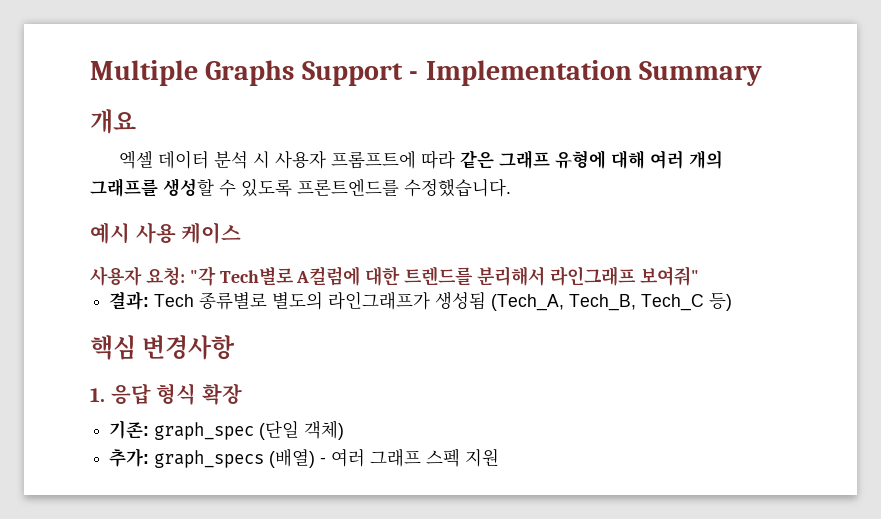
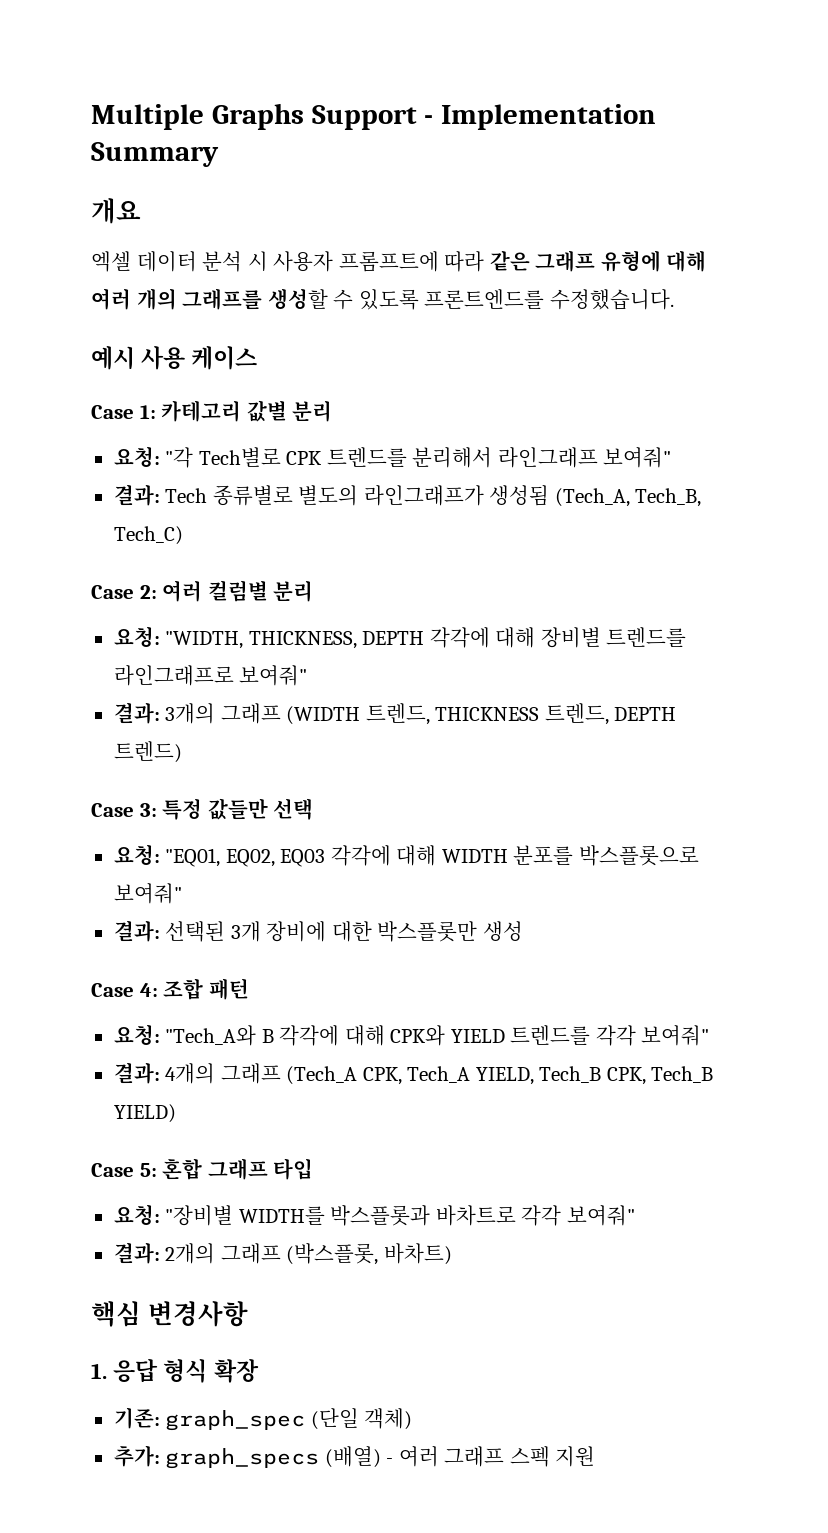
[90,266,142,286] 사용자 -> [91,400,333,422] Case 1: 카테고리 값별 분리 //
[296,266,401,286] A컬럼에 대한 -> [286,451,323,465] CPK
[641,293,733,311] Tech_C 등) -> [113,526,183,545] [91,580,314,602] [113,626,687,649] [113,665,308,686] [113,702,677,725] [113,741,182,763] [91,798,314,820] [113,844,699,867] [113,883,182,904] [113,920,523,942] [91,978,249,1000] [113,1024,710,1046] [113,1062,714,1085] [113,1104,176,1123] [91,1158,314,1180] [113,1204,635,1226] [113,1242,452,1265] Tech_C) // Case 2: 여러 컬럼별 분리 // 요청: "WIDTH, THICKNESS, DEPTH 각각에 대해 장비별 트렌드를 라인그래프로 보여줘" // 결과: 3개의 그래프 (WIDTH 트렌드, THICKNESS 트렌드, DEPTH 트렌드) // Case 3: 특정 값들만 선택 // 요청: "EQ01, EQ02, EQ03 각각에 대해 WIDTH 분포를 박스플롯으로 보여줘" // 결과: 선택된 3개 장비에 대한 박스플롯만 생성 // Case 4: 조합 패턴 // 요청: "Tech_A와 B 각각에 대해 CPK와 YIELD 트렌드를 각각 보여줘" // 결과: 4개의 그래프 (Tech_A CPK, Tech_A YIELD, Tech_B CPK, Tech_B YIELD) // Case 5: 혼합 그래프 타입 // 요청: "장비별 WIDTH를 박스플롯과 바차트로 각각 보여줘" // 결과: 2개의 그래프 (박스플롯, 바차트)

